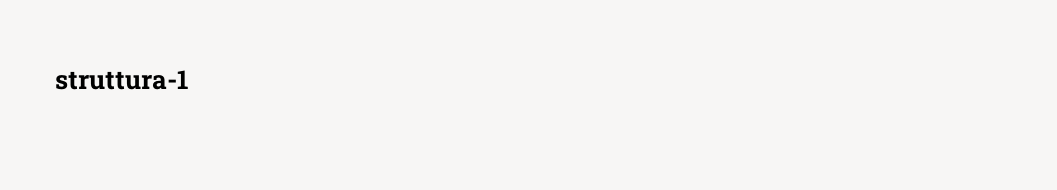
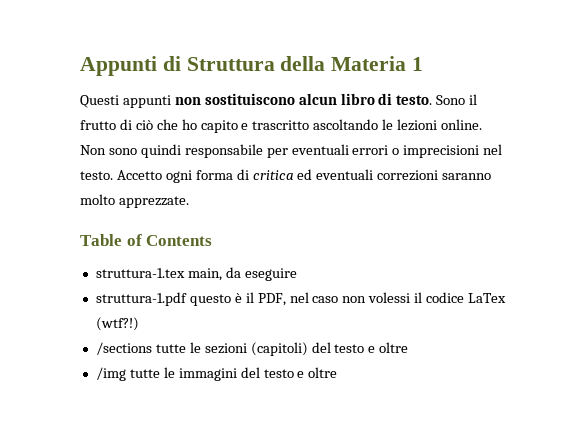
[55,70,188,90] struttura-1 -> [80,56,424,76] [80,93,478,108] [80,119,483,133] [80,144,503,158] [80,169,492,183] [80,194,189,208] [80,234,213,246] [95,267,297,281] [95,292,507,306] [95,317,139,331] [95,342,409,356] [95,367,338,381] Appunti di Struttura della Materia 1 // Questi appunti non sostituiscono alcun libro di testo. Sono il frutto di ciò che ho capito e trascritto ascoltando le lezioni online. Non sono quindi responsabile per eventuali errori o imprecisioni nel testo. Accetto ogni forma di critica ed eventuali correzioni saranno molto apprezzate. // Table of Contents // struttura-1.tex main, da eseguire // struttura-1.pdf questo è il PDF, nel caso non volessi il codice LaTex (wtf?!) // /sections tutte le sezioni (capitoli) del testo e oltre // /img tutte le immagini del testo e oltre

